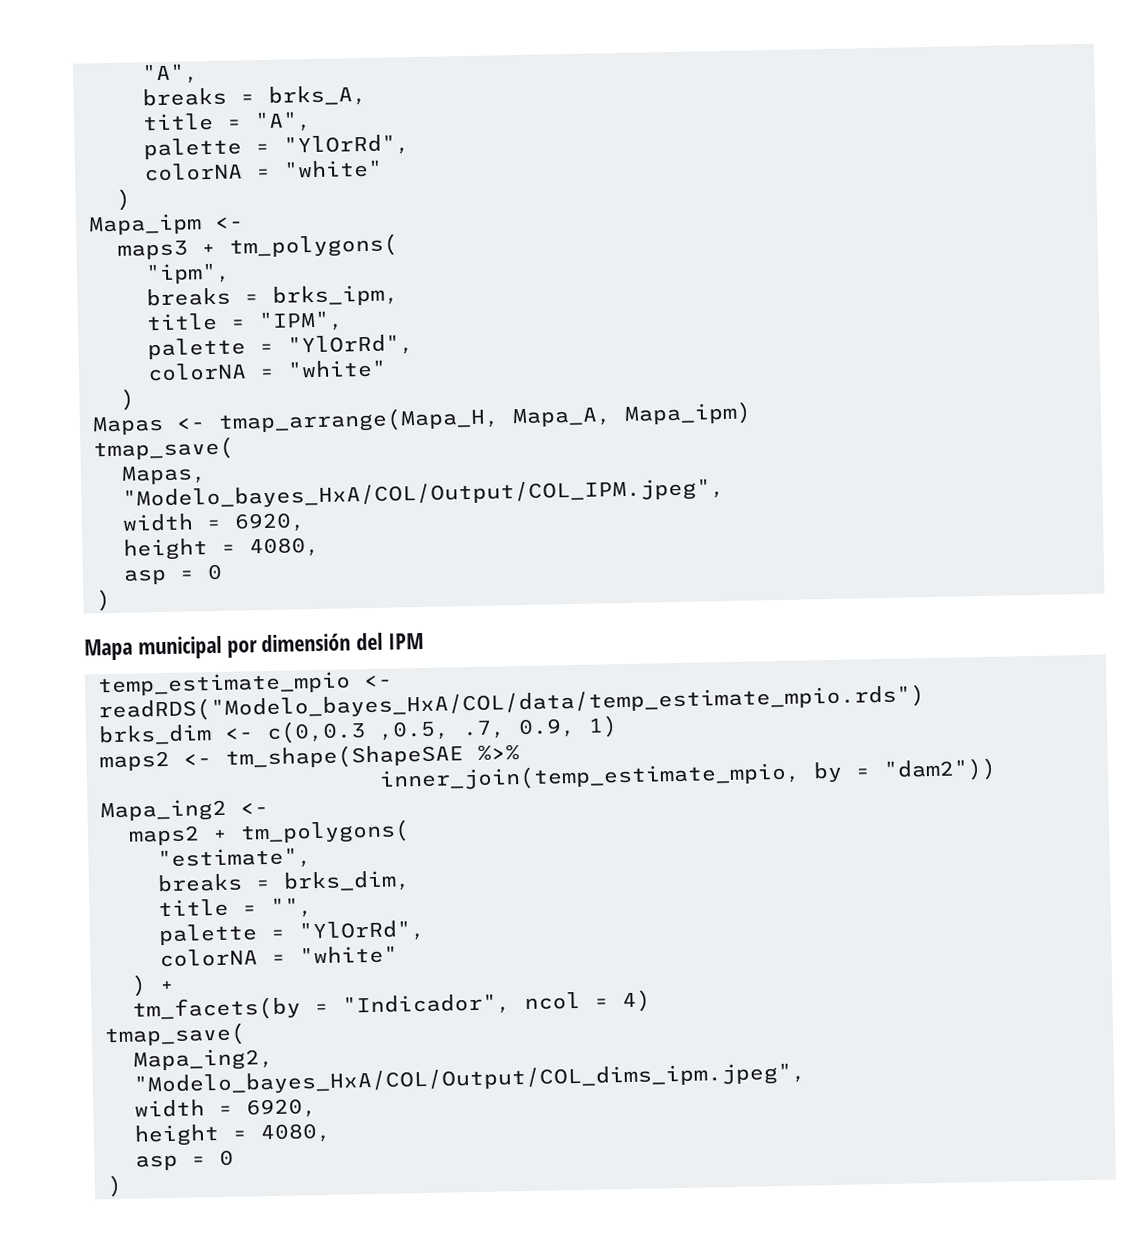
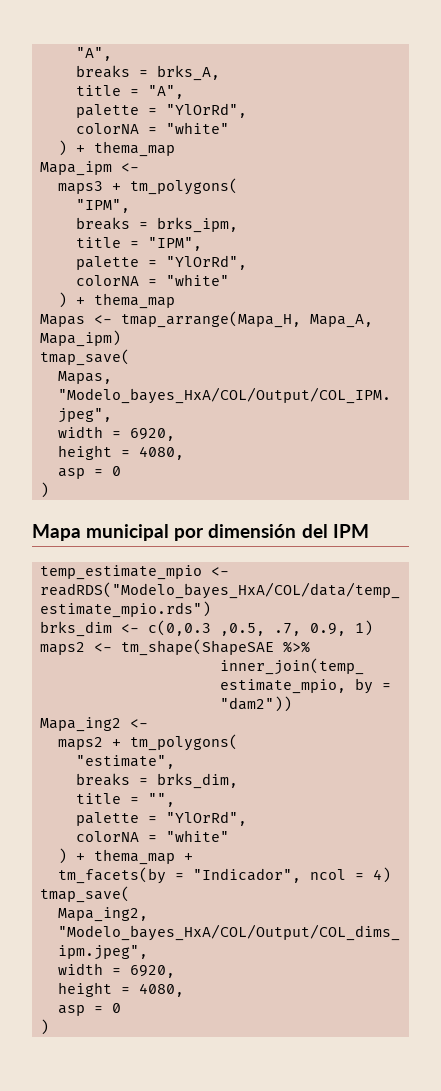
(131, 199) none -> [76,141,176,157] + thema_map
[144,262,231,285] "ipm", -> [76,199,131,213] "IPM",
(135, 399) none -> [76,293,176,309] + thema_map
(175, 986) none -> [94,849,194,865] thema_map +

